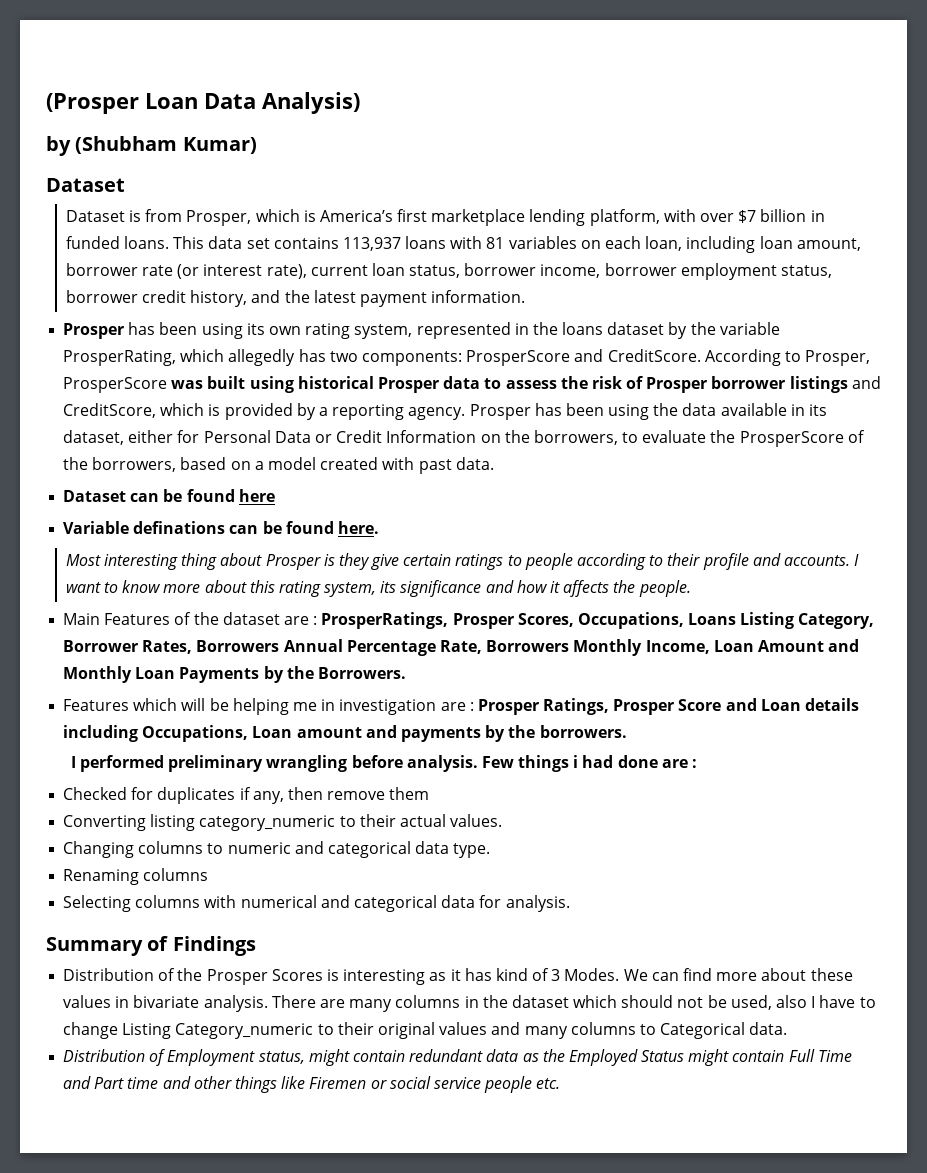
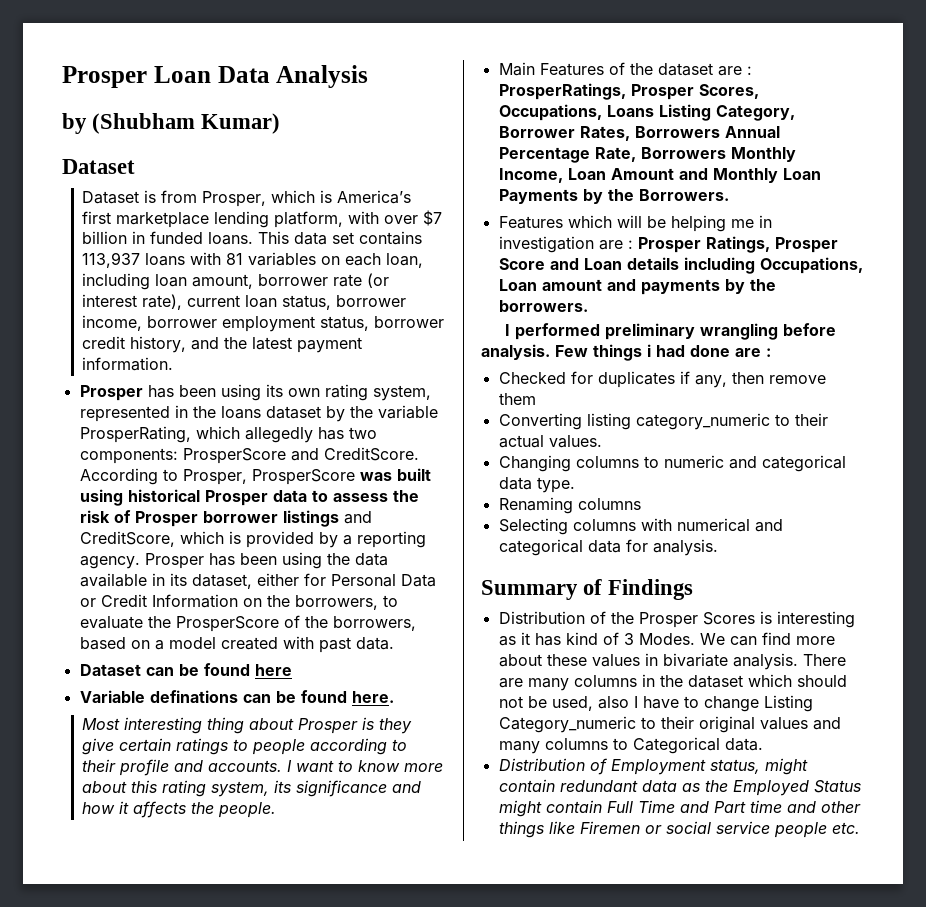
[46,93,139,114] (Prosper -> [62,66,147,88] Prosper
[262,92,360,114] Analysis) -> [276,65,369,88] Analysis

